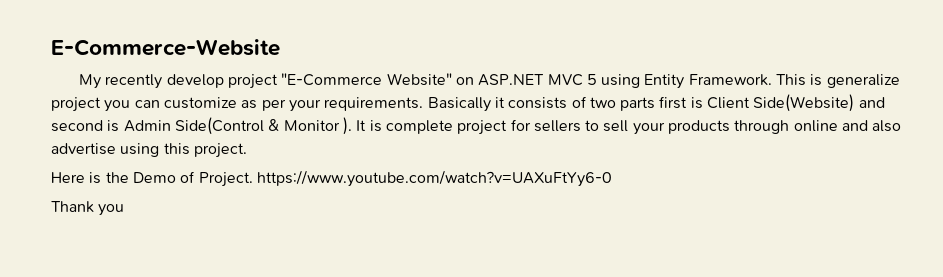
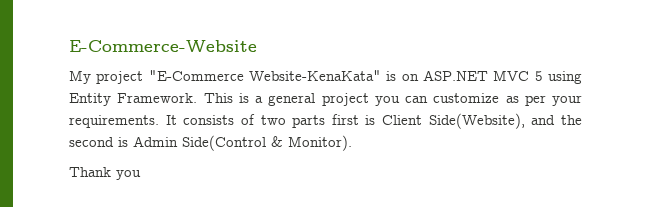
[105,73,452,89] recently develop project "E-Commerce Website" -> [96,70,397,84] project "E-Commerce Website-KenaKata" is
[826,74,900,88] generalize -> [255,93,316,106] a general
[427,97,505,112] Basically it -> [165,115,177,125] It
[753,94,885,112] Side(Website) and -> [428,113,582,129] Side(Website), and the
[283,117,902,135] [51,143,247,158] [51,170,612,187] Monitor ). It is complete project for sellers to sell your products through online and also advertise using this project. // Here is the Demo of Project. https://www.youtube.com/watch?v=UAXuFtYy6-0 -> [288,135,352,151] Monitor).

